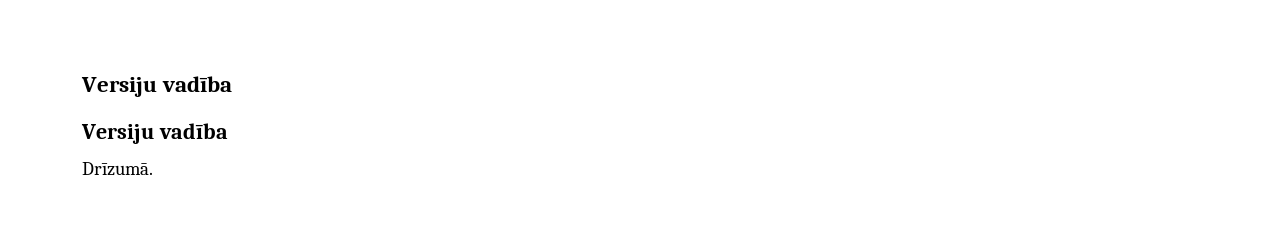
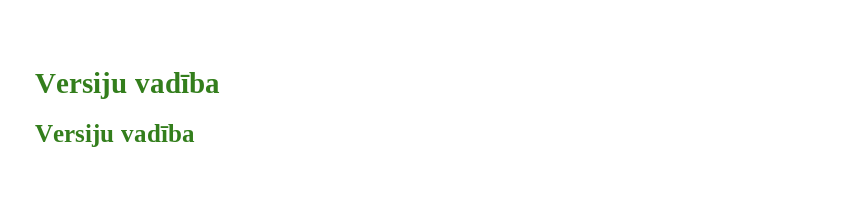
[82,162,153,176] // Drīzumā. -> (195, 133) none

